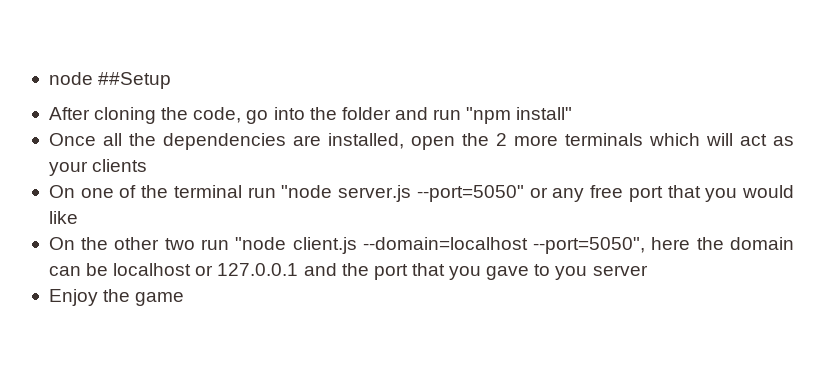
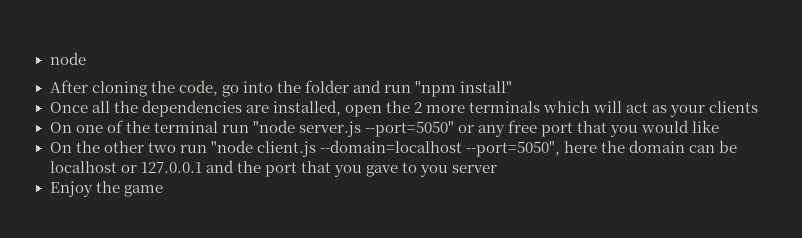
[98,72,172,89] ##Setup -> (86, 58) none

